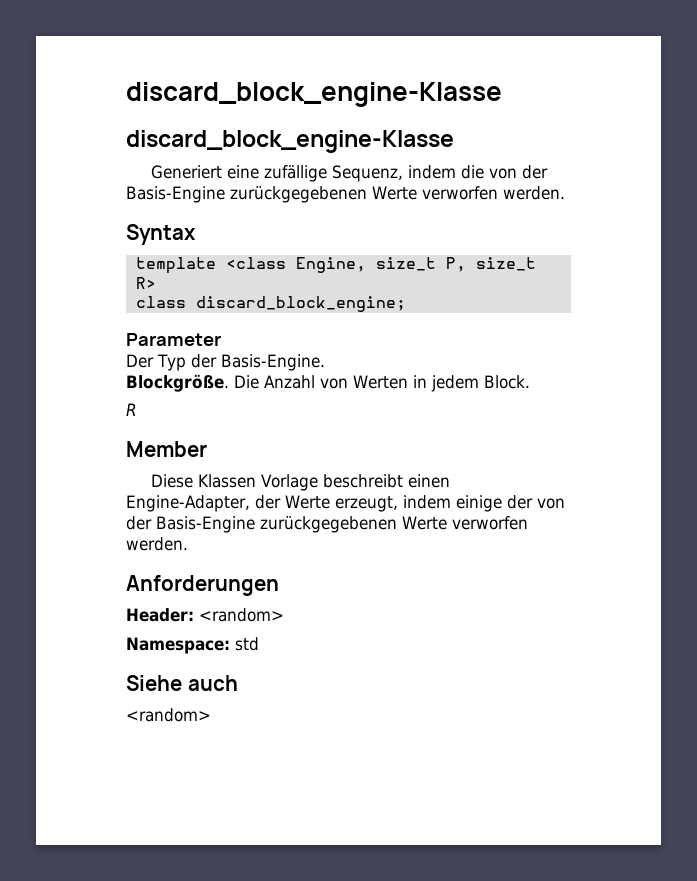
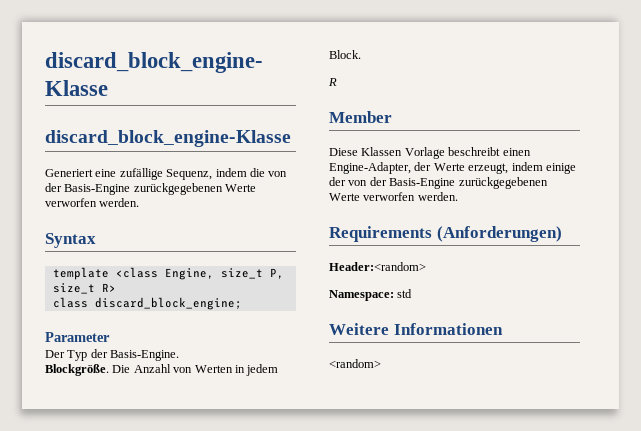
[126,575,279,596] [126,608,284,622] Anforderungen // Header: <random> -> [329,226,562,242] [329,262,426,271] Requirements (Anforderungen) // Header:<random>
[126,675,238,691] Siehe auch -> [329,323,503,335] Weitere Informationen

